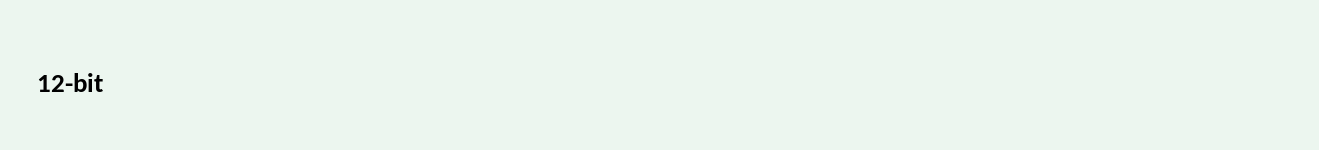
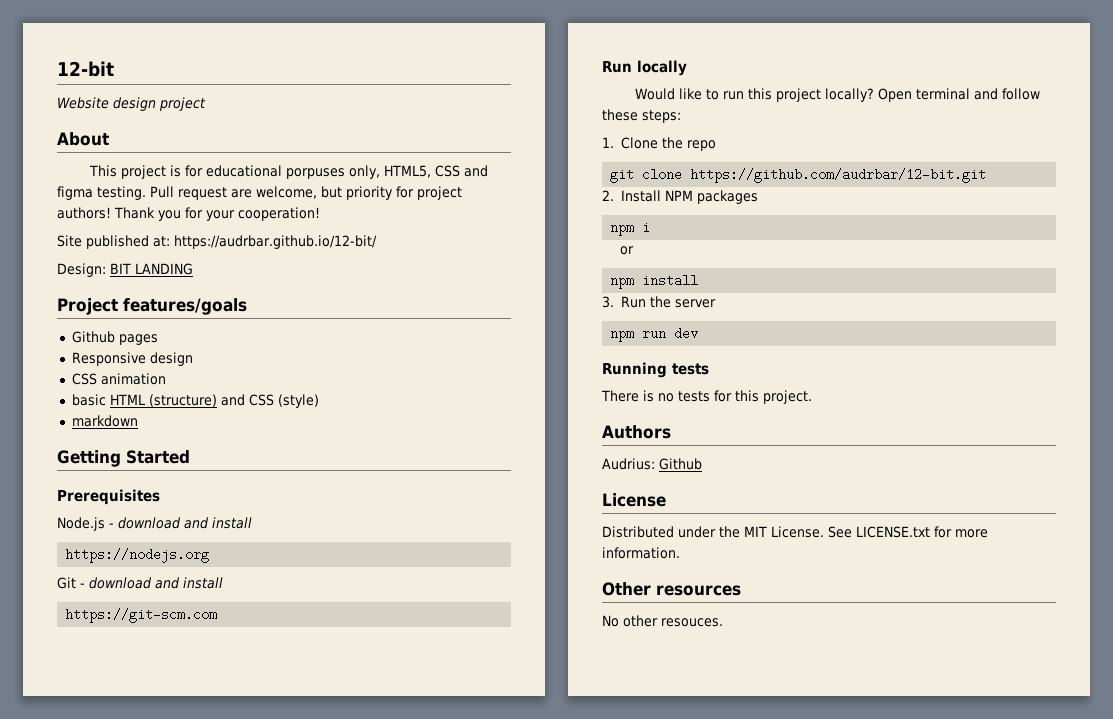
(103, 82) none -> [57,97,206,111] [57,132,109,146] [89,165,489,179] [57,186,462,200] [57,207,320,221] [57,235,377,249] [57,263,193,277] [57,298,247,315] [71,331,158,345] [71,352,193,366] [71,373,166,385] [71,394,319,408] [71,415,138,427] [57,450,190,467] [57,489,160,505] [57,517,252,531] [65,548,210,563] [57,577,223,589] [65,608,218,623] [602,60,687,76] [635,88,1041,102] [602,109,681,123] [602,137,716,151] [610,168,987,183] [602,190,758,204] [610,223,651,236] [619,246,634,255] [610,274,699,289] [602,296,716,308] [610,327,699,342] [602,362,709,378] [601,390,812,404] [602,425,671,439] [602,458,702,470] [602,493,666,507] [602,526,988,538] [602,547,680,559] [602,582,741,596] [602,615,723,627] // Website design project // About // This project is for educational porpuses only, HTML5, CSS and figma testing. Pull request are welcome, but priority for project authors! Thank you for your cooperation! // Site published at: https://audrbar.github.io/12-bit/ // Design: BIT LANDING // Project features/goals // Github pages // Responsive design // CSS animation // basic HTML (structure) and CSS (style) // markdown // Getting Started // Prerequisites // Node.js - download and install // https://nodejs.org // Git - download and install // https://git-scm.com // Run locally // Would like to run this project locally? Open terminal and follow these steps: // 1. Clone the repo // git clone https://github.com/audrbar/12-bit.git // 2. Install NPM packages // npm i // or // npm install // 3. Run the server // npm run dev // Running tests // There is no tests for this project. // Authors // Audrius: Github // License // Distributed under the MIT License. See LICENSE.txt for more information. // Other resources // No other resouces.

